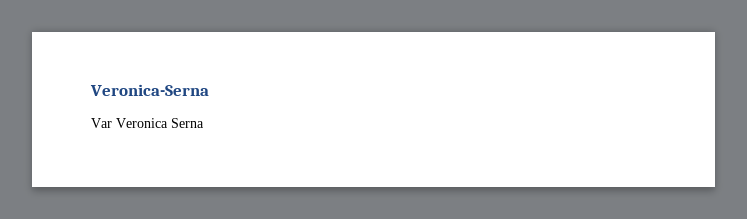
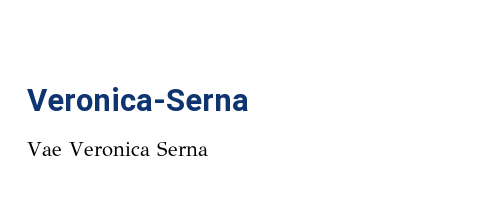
[91,118,112,128] Var -> [27,142,62,156] Vae

